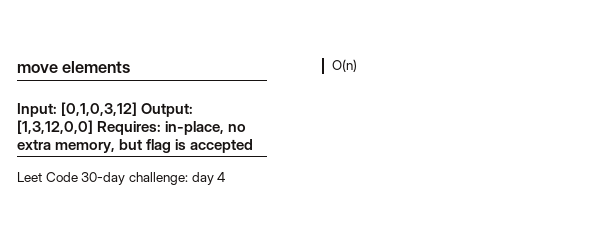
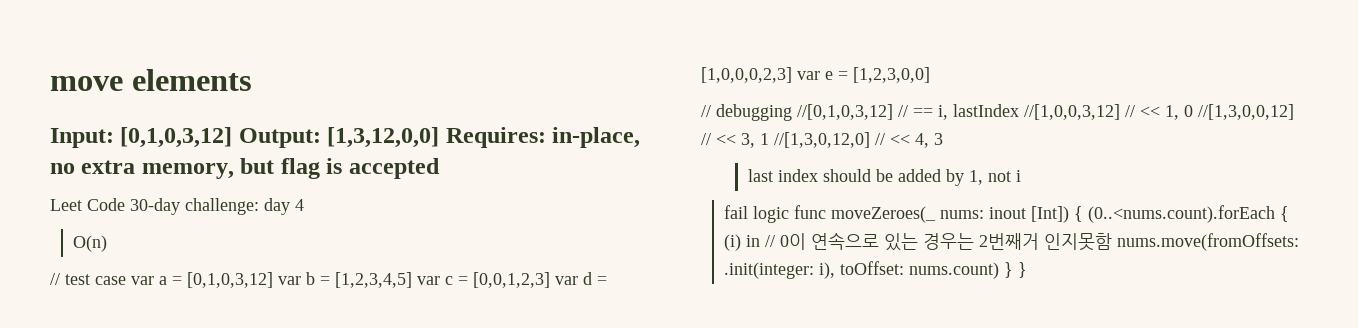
(357, 65) none -> [50,272,607,288] [701,67,930,83] [701,104,1294,121] [701,132,943,148] [747,169,1021,186] [724,205,1290,223] [724,232,1300,251] [724,261,1028,279] // // test case var a = [0,1,0,3,12] var b = [1,2,3,4,5] var c = [0,0,1,2,3] var d = [1,0,0,0,2,3] var e = [1,2,3,0,0] // // debugging //[0,1,0,3,12] // == i, lastIndex //[1,0,0,3,12] // << 1, 0 //[1,3,0,0,12] // << 3, 1 //[1,3,0,12,0] // << 4, 3 // last index should be added by 1, not i // fail logic func moveZeroes(_ nums: inout [Int]) { (0..<nums.count).forEach { (i) in // 0이 연속으로 있는 경우는 2번째거 인지못함 nums.move(fromOffsets: .init(integer: i), toOffset: nums.count) } }

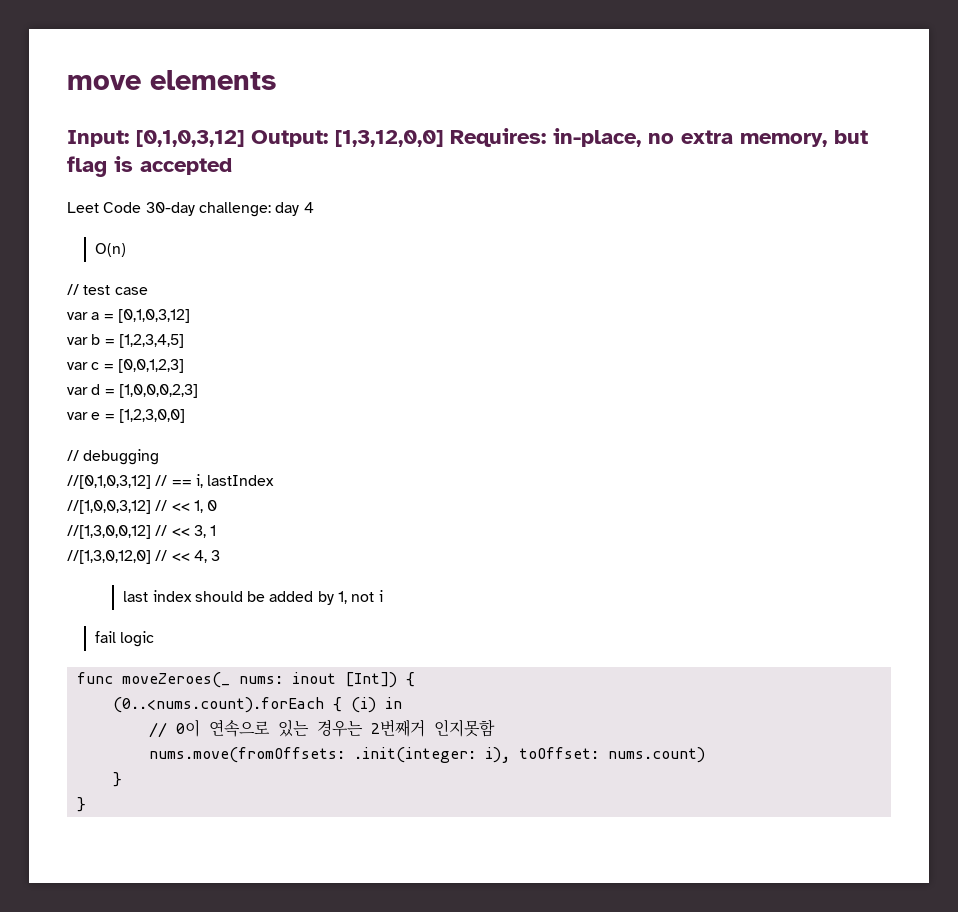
(126, 280) none -> (148, 291) //
(273, 280) none -> (190, 316) //
(412, 280) none -> (184, 341) //
(550, 280) none -> (184, 366) //
(792, 75) none -> (198, 391) //
(792, 112) none -> (160, 457) //
(1019, 110) none -> (275, 480) //
(1193, 111) none -> (218, 505) //
(769, 139) none -> (217, 530) //
(790, 214) none -> (155, 639) //
(1084, 214) none -> (415, 679) //
(761, 241) none -> (402, 703) //
(1113, 242) none -> (495, 728) //
[1004,262,1014,278] } -> [112,772,122,787] // } //

